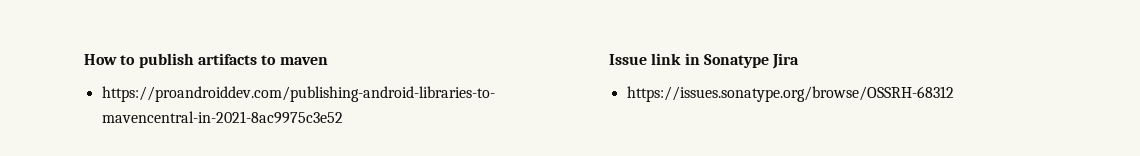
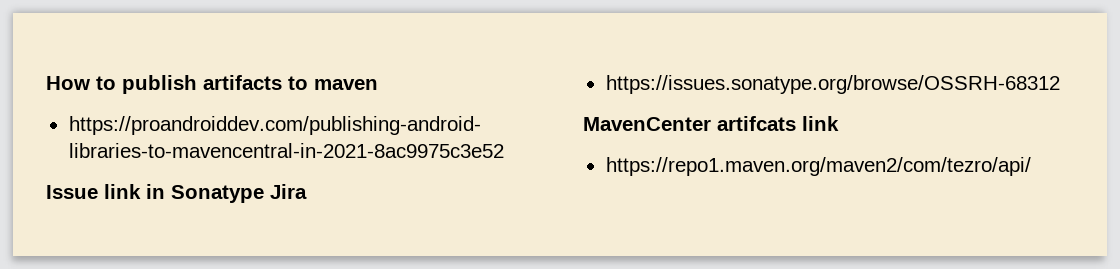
(954, 94) none -> [583,116,839,131] [605,157,1031,176] // MavenCenter artifcats link // https://repo1.maven.org/maven2/com/tezro/api/

